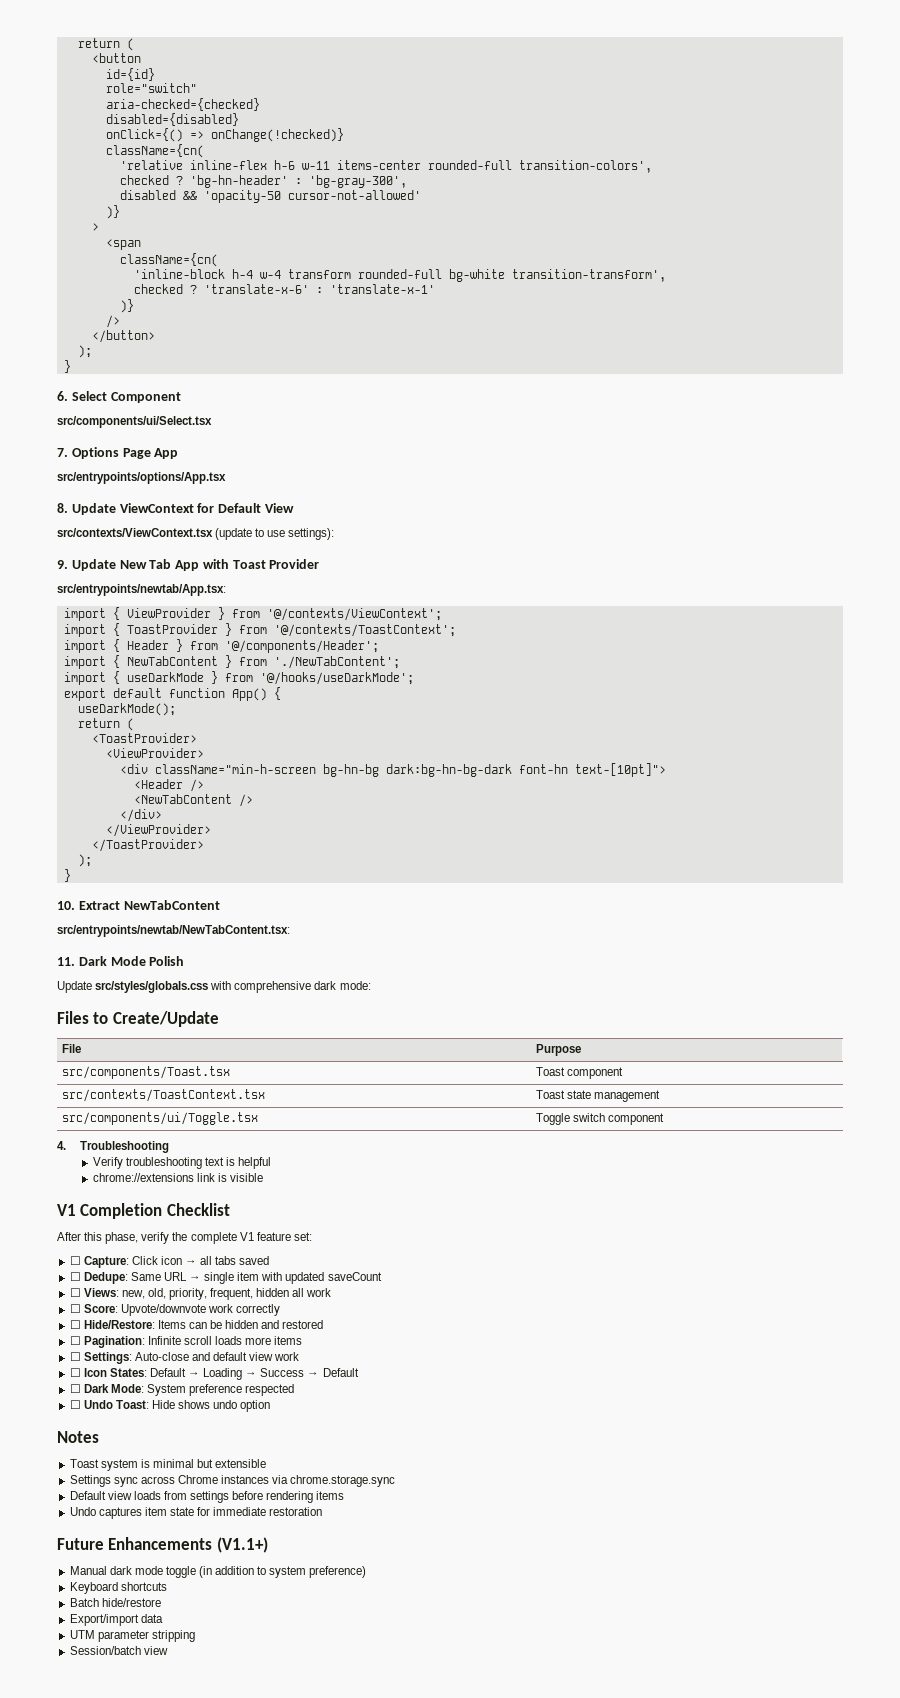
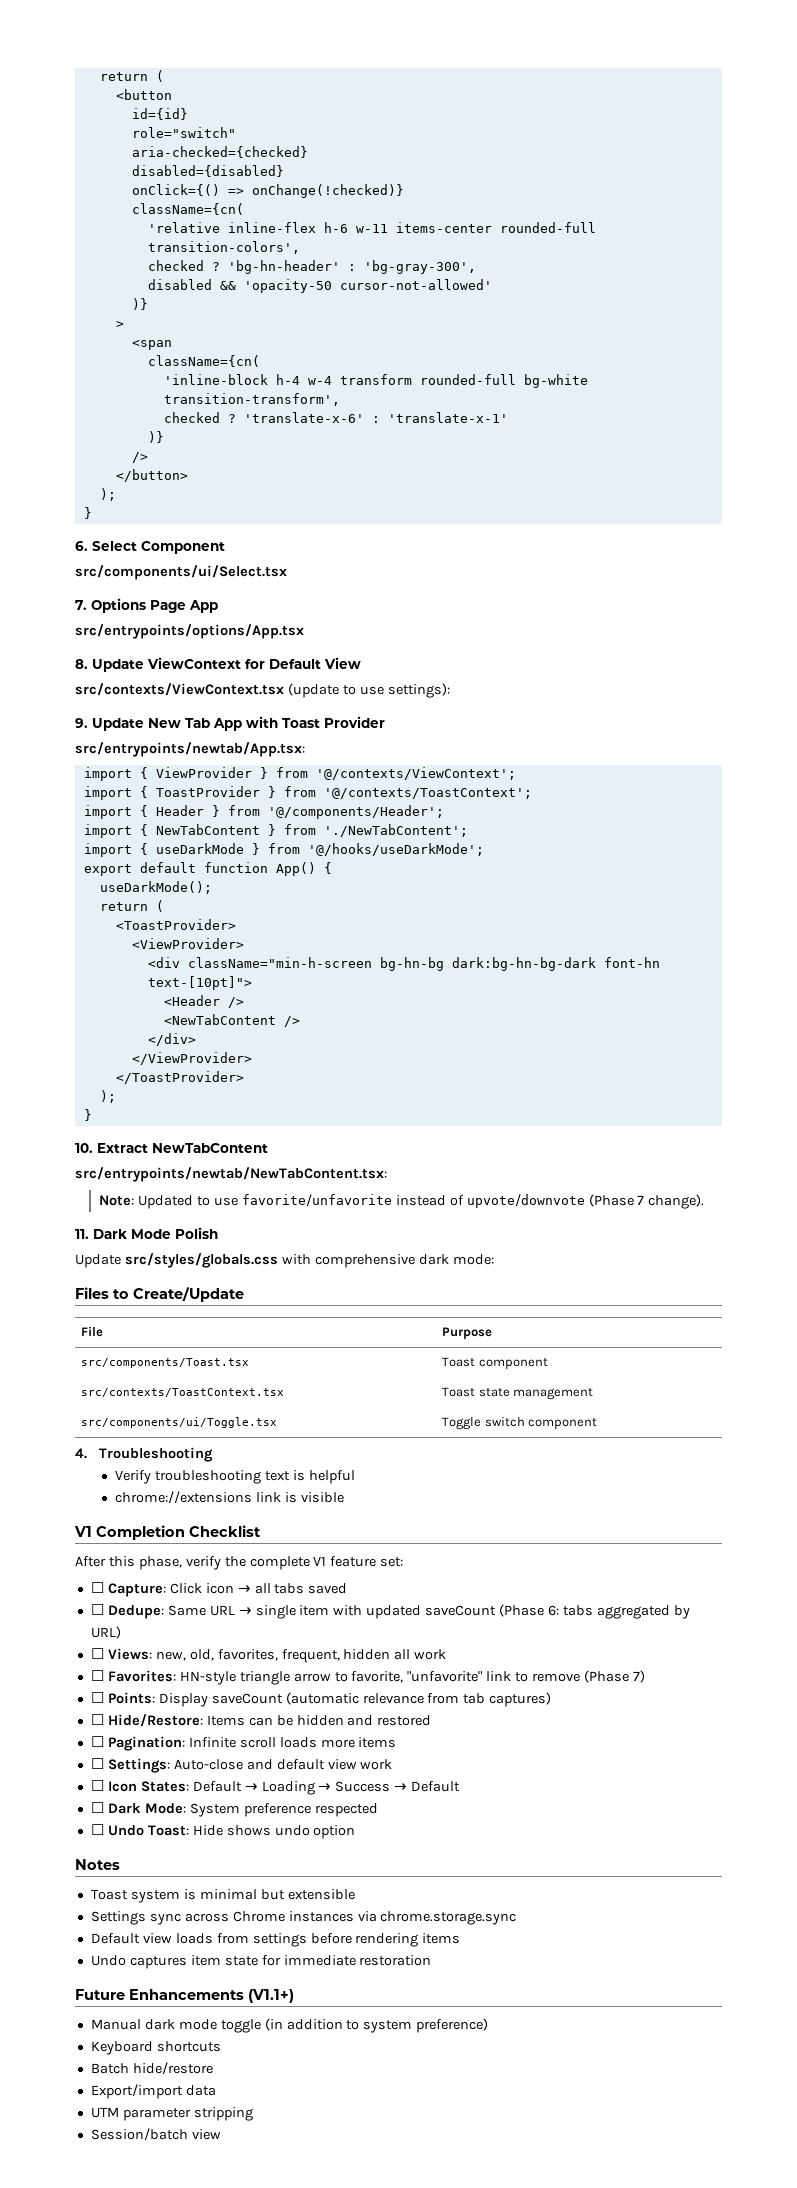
(290, 931) none -> [99,1194,705,1209] // Note: Updated to use favorite/unfavorite instead of upvote/downvote (Phase 7 change).
(382, 1276) none -> [499,1604,690,1619] [90,1626,121,1639] (Phase 6: tabs aggregated by URL)
[169,1288,208,1300] priority, -> [217,1649,278,1661] favorites,
[83,1304,281,1316] Score: Upvote/downvote work correctly -> [107,1670,645,1685] [90,1692,552,1707] Favorites: HN-style triangle arrow to favorite, "unfavorite" link to remove (Phase 7) // ☐ Points: Display saveCount (automatic relevance from tab captures)

